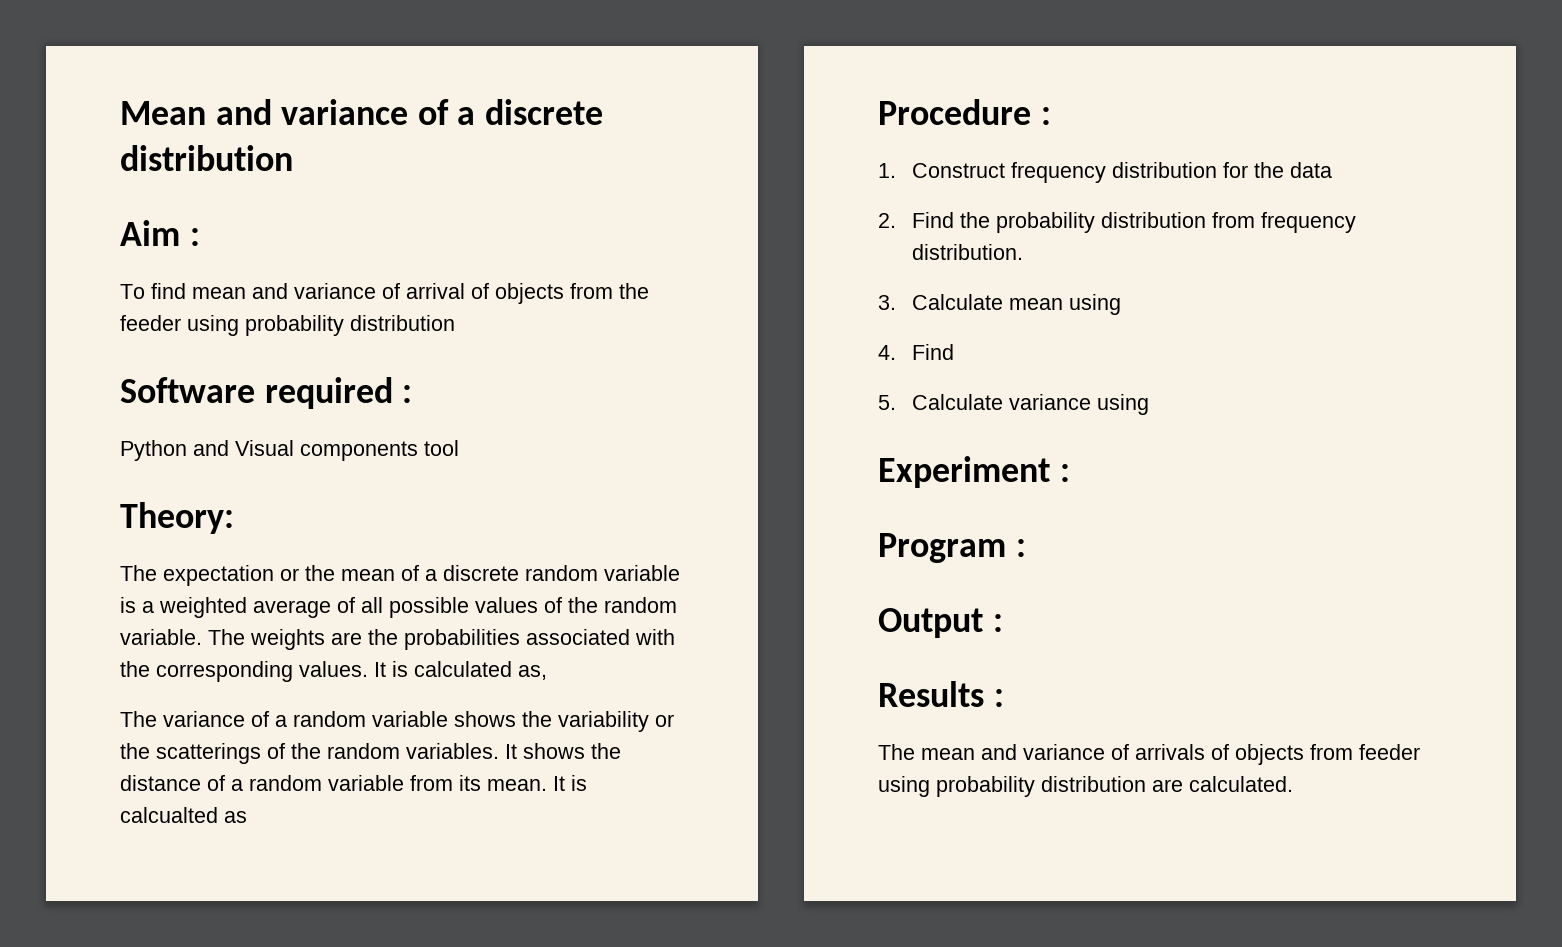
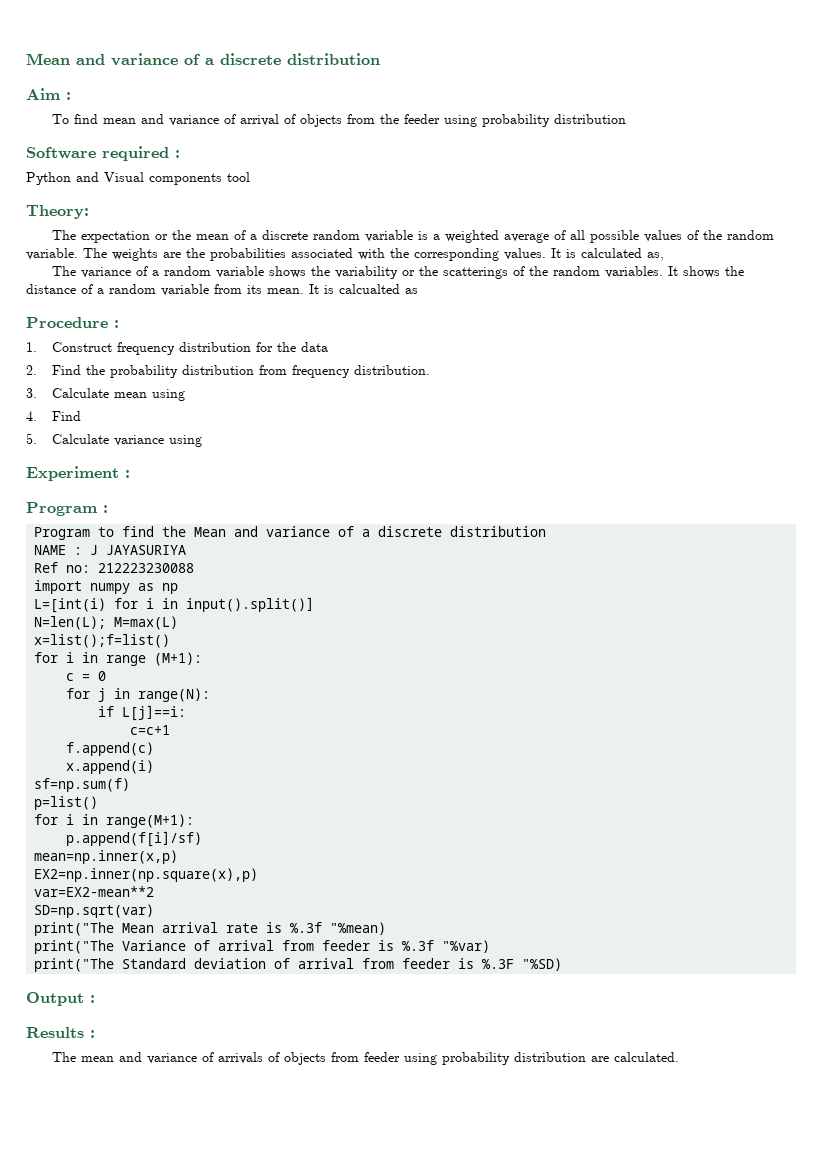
(1026, 548) none -> [34,526,547,540] [34,545,187,555] [34,562,195,573] [34,580,179,594] [34,597,315,613] [34,616,179,630] [34,634,171,648] [34,652,203,666] [66,671,107,681] [66,688,211,702] [98,705,187,721] [130,725,171,735] [66,742,155,756] [66,760,155,774] [34,778,131,792] [34,796,99,810] [34,814,195,828] [66,831,203,847] [34,850,179,864] [34,868,259,882] [34,886,155,897] [34,904,155,918] [34,922,387,936] [34,940,491,954] [34,958,563,972] // Program to find the Mean and variance of a discrete distribution // NAME : J JAYASURIYA // Ref no: 212223230088 // import numpy as np // L=[int(i) for i in input().split()] // N=len(L); M=max(L) // x=list();f=list() // for i in range (M+1): // c = 0 // for j in range(N): // if L[j]==i: // c=c+1 // f.append(c) // x.append(i) // sf=np.sum(f) // p=list() // for i in range(M+1): // p.append(f[i]/sf) // mean=np.inner(x,p) // EX2=np.inner(np.square(x),p) // var=EX2-mean**2 // SD=np.sqrt(var) // print("The Mean arrival rate is %.3f "%mean) // print("The Variance of arrival from feeder is %.3f "%var) // print("The Standard deviation of arrival from feeder is %.3F "%SD)

